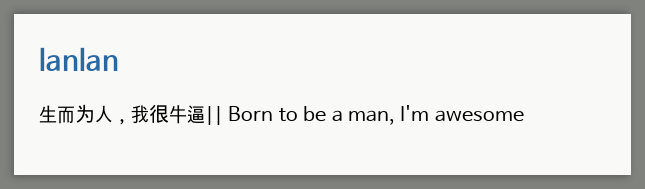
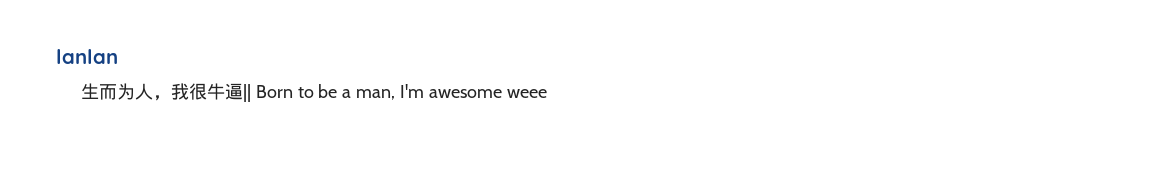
(524, 116) none -> [506,89,547,98] weee

